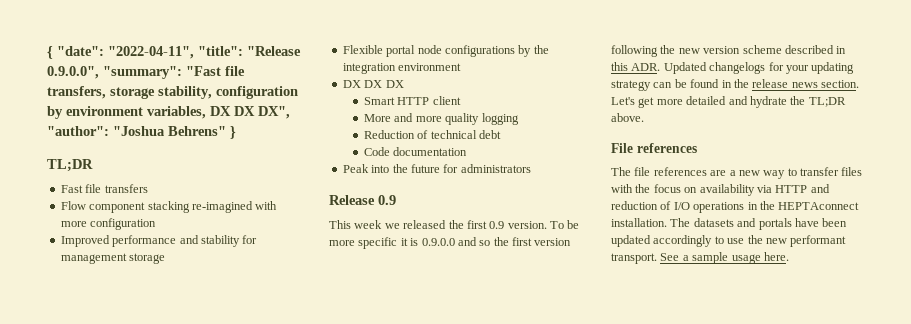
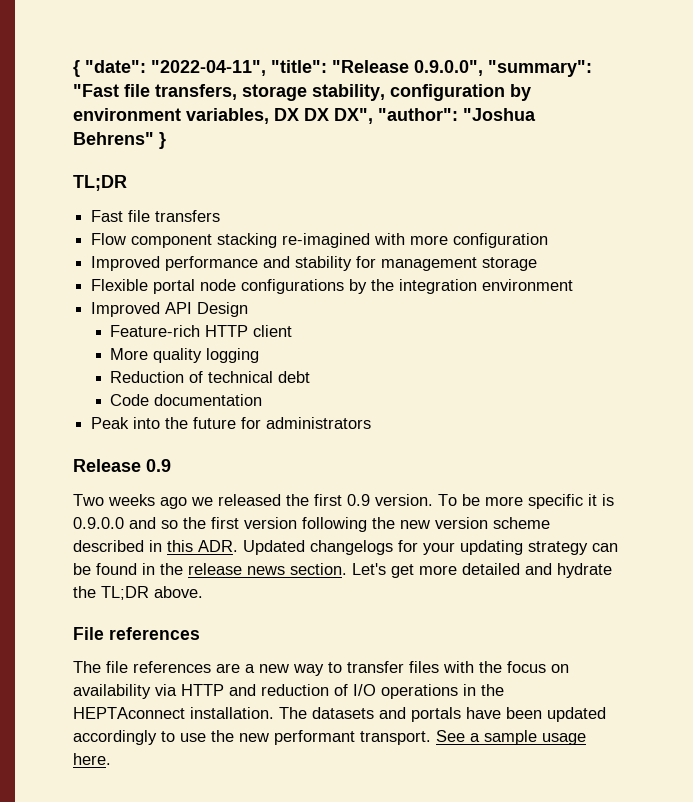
[342,80,404,88] [364,97,396,105] DX DX DX // Smart -> [91,302,249,317] [110,325,201,337] Improved API Design // Feature-rich
[394,113,442,122] and more -> (149, 354) none
[329,220,383,229] This week -> [73,494,187,509] Two weeks ago

